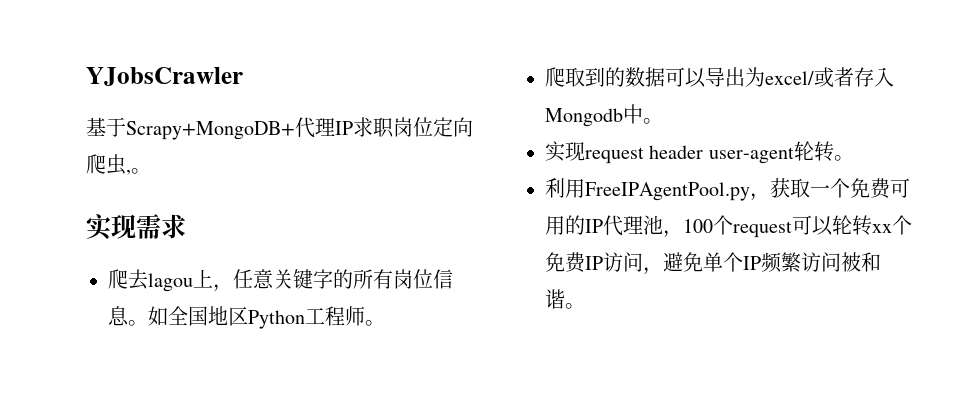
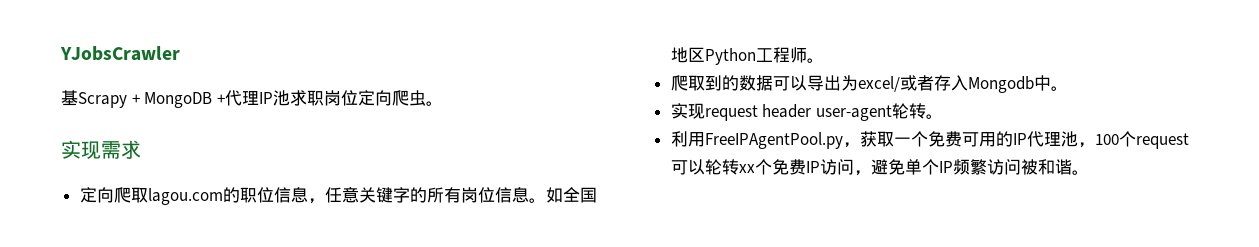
[106,117,295,140] 于Scrapy+MongoDB+ -> [78,92,225,108] Scrapy + MongoDB +
(353, 128) none -> [272,90,290,106] 池
[126,169,131,175] , -> (426, 98) none
[108,269,213,292] 爬去lagou上 -> [79,187,308,205] 定向爬取lagou.com的职位信息

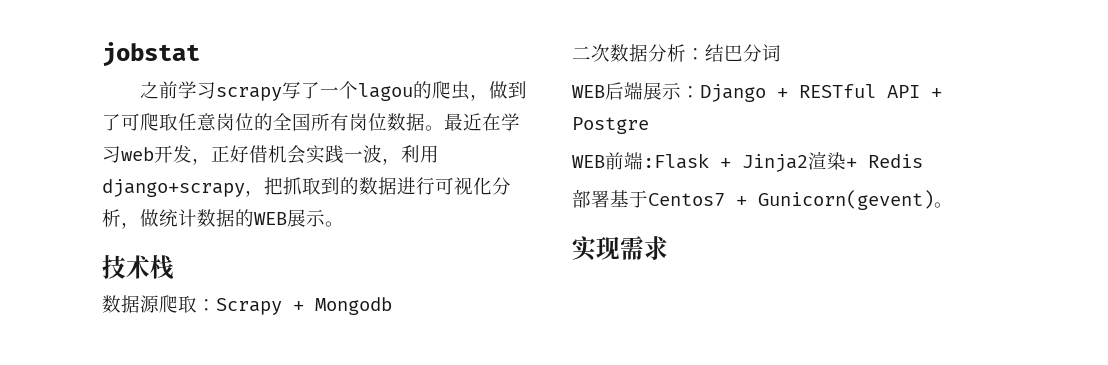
[60,46,180,61] [61,90,443,108] [61,140,141,160] [79,187,597,205] [670,47,824,65] [670,75,1068,93] [670,103,943,121] [670,131,1189,149] [670,159,1089,176] YJobsCrawler // 基Scrapy + MongoDB +代理IP池求职岗位定向爬虫。 // 实现需求 // 定向爬取lagou.com的职位信息，任意关键字的所有岗位信息。如全国地区Python工程师。 // 爬取到的数据可以导出为excel/或者存入Mongodb中。 // 实现request header user-agent轮转。 // 利用FreeIPAgentPool.py，获取一个免费可用的IP代理池，100个request可以轮转xx个免费IP访问，避免单个IP频繁访问被和谐。 -> [102,42,200,67] [139,81,527,101] [102,113,520,131] [102,145,439,165] [102,177,511,197] [102,209,344,229] [102,255,174,280] [102,295,392,315] [572,44,781,62] [572,82,942,102] [572,117,649,134] [572,152,923,172] [572,190,953,210] [572,236,668,261] jobstat // 之前学习scrapy写了一个lagou的爬虫，做到了可爬取任意岗位的全国所有岗位数据。最近在学习web开发，正好借机会实践一波，利用django+scrapy，把抓取到的数据进行可视化分析，做统计数据的WEB展示。 // 技术栈 // 数据源爬取：Scrapy + Mongodb // 二次数据分析：结巴分词 // WEB后端展示：Django + RESTful API + Postgre // WEB前端:Flask + Jinja2渲染+ Redis // 部署基于Centos7 + Gunicorn(gevent)。 // 实现需求

